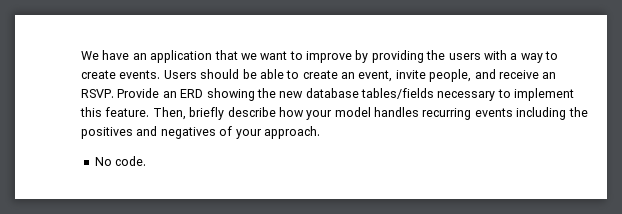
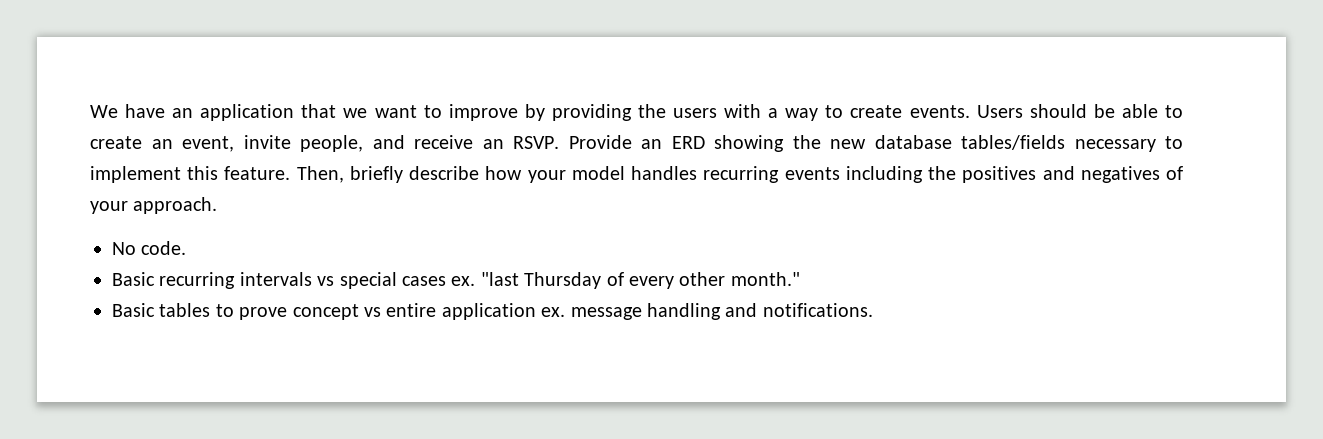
(147, 161) none -> [112,272,800,289] [112,303,873,320] // Basic recurring intervals vs special cases ex. "last Thursday of every other month." // Basic tables to prove concept vs entire application ex. message handling and notifications.

